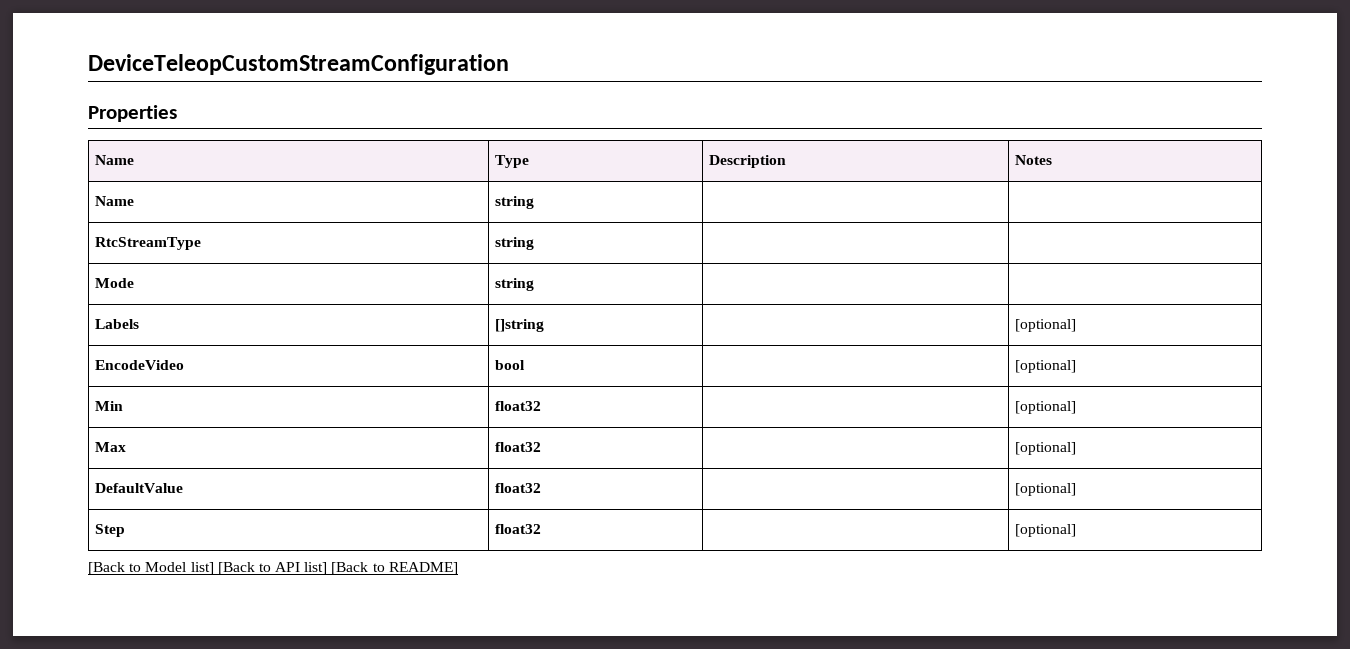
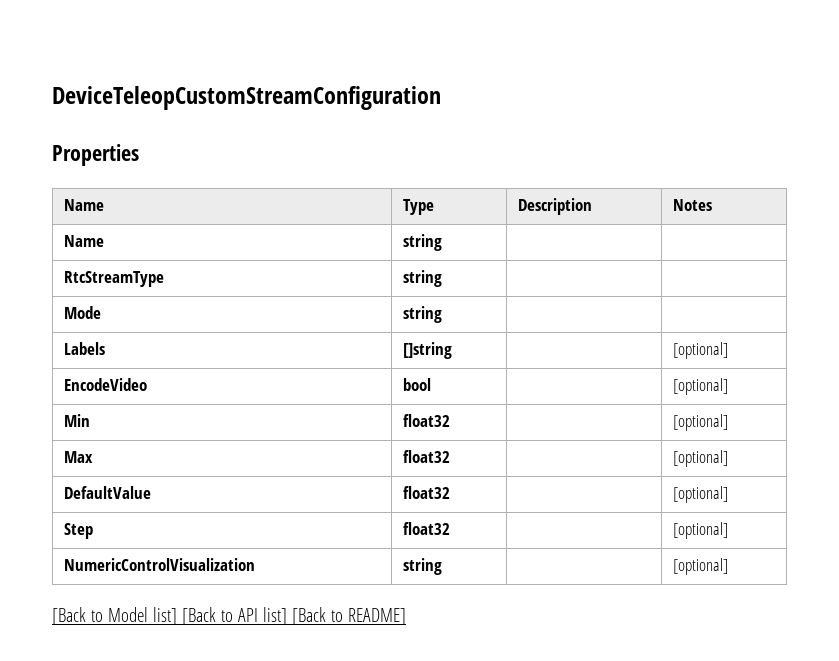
(1077, 530) none -> [63,558,255,571] [402,558,442,575] [672,558,728,575] // NumericControlVisualization | string | | [optional]

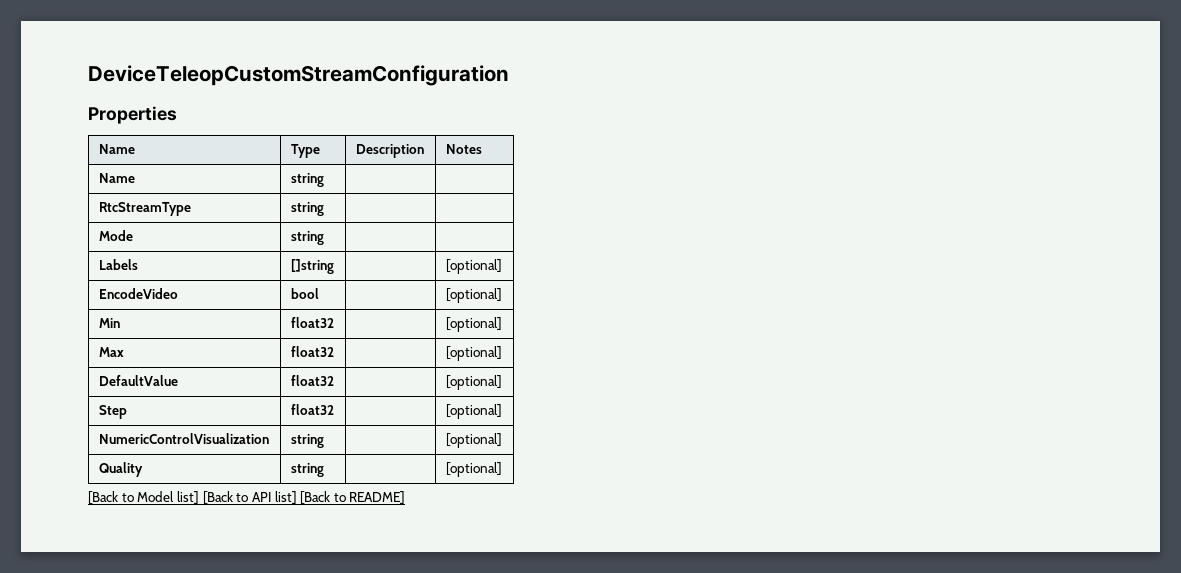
(728, 566) none -> [98,462,143,477] [290,463,324,477] [445,462,502,477] // Quality | string | | [optional]

